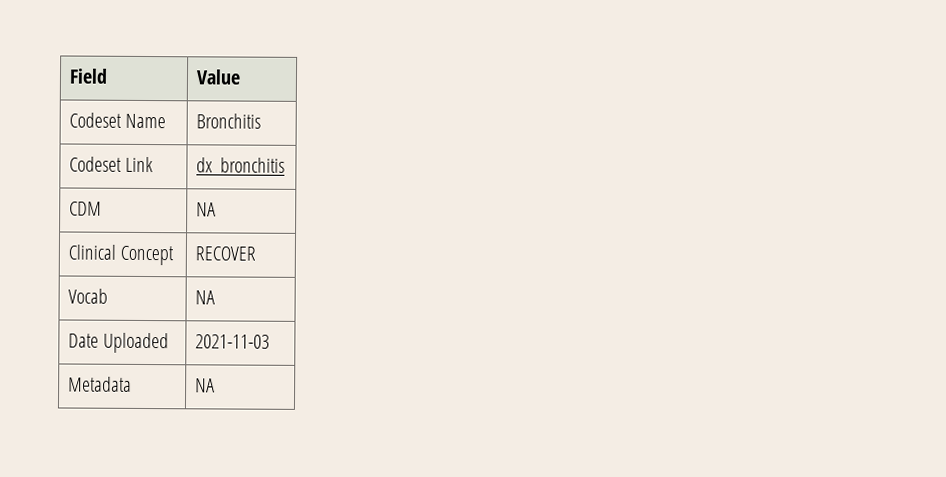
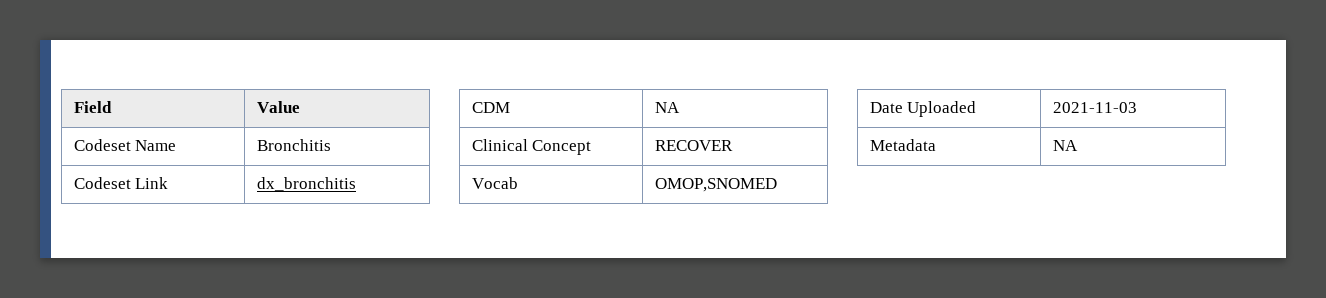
[195,290,216,305] NA -> [654,178,777,192] OMOP,SNOMED

